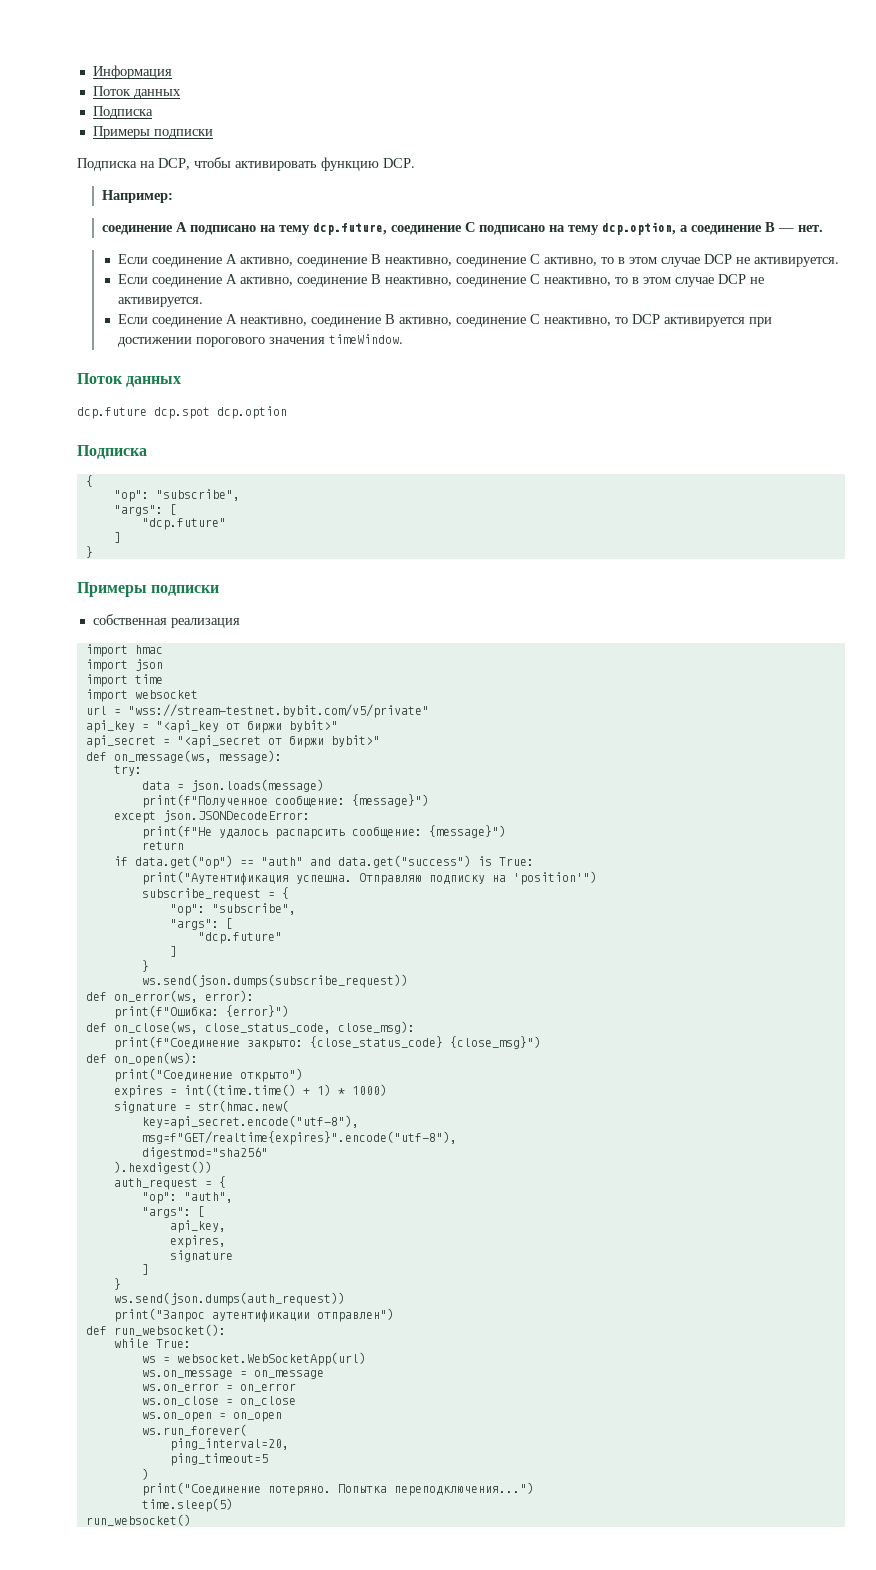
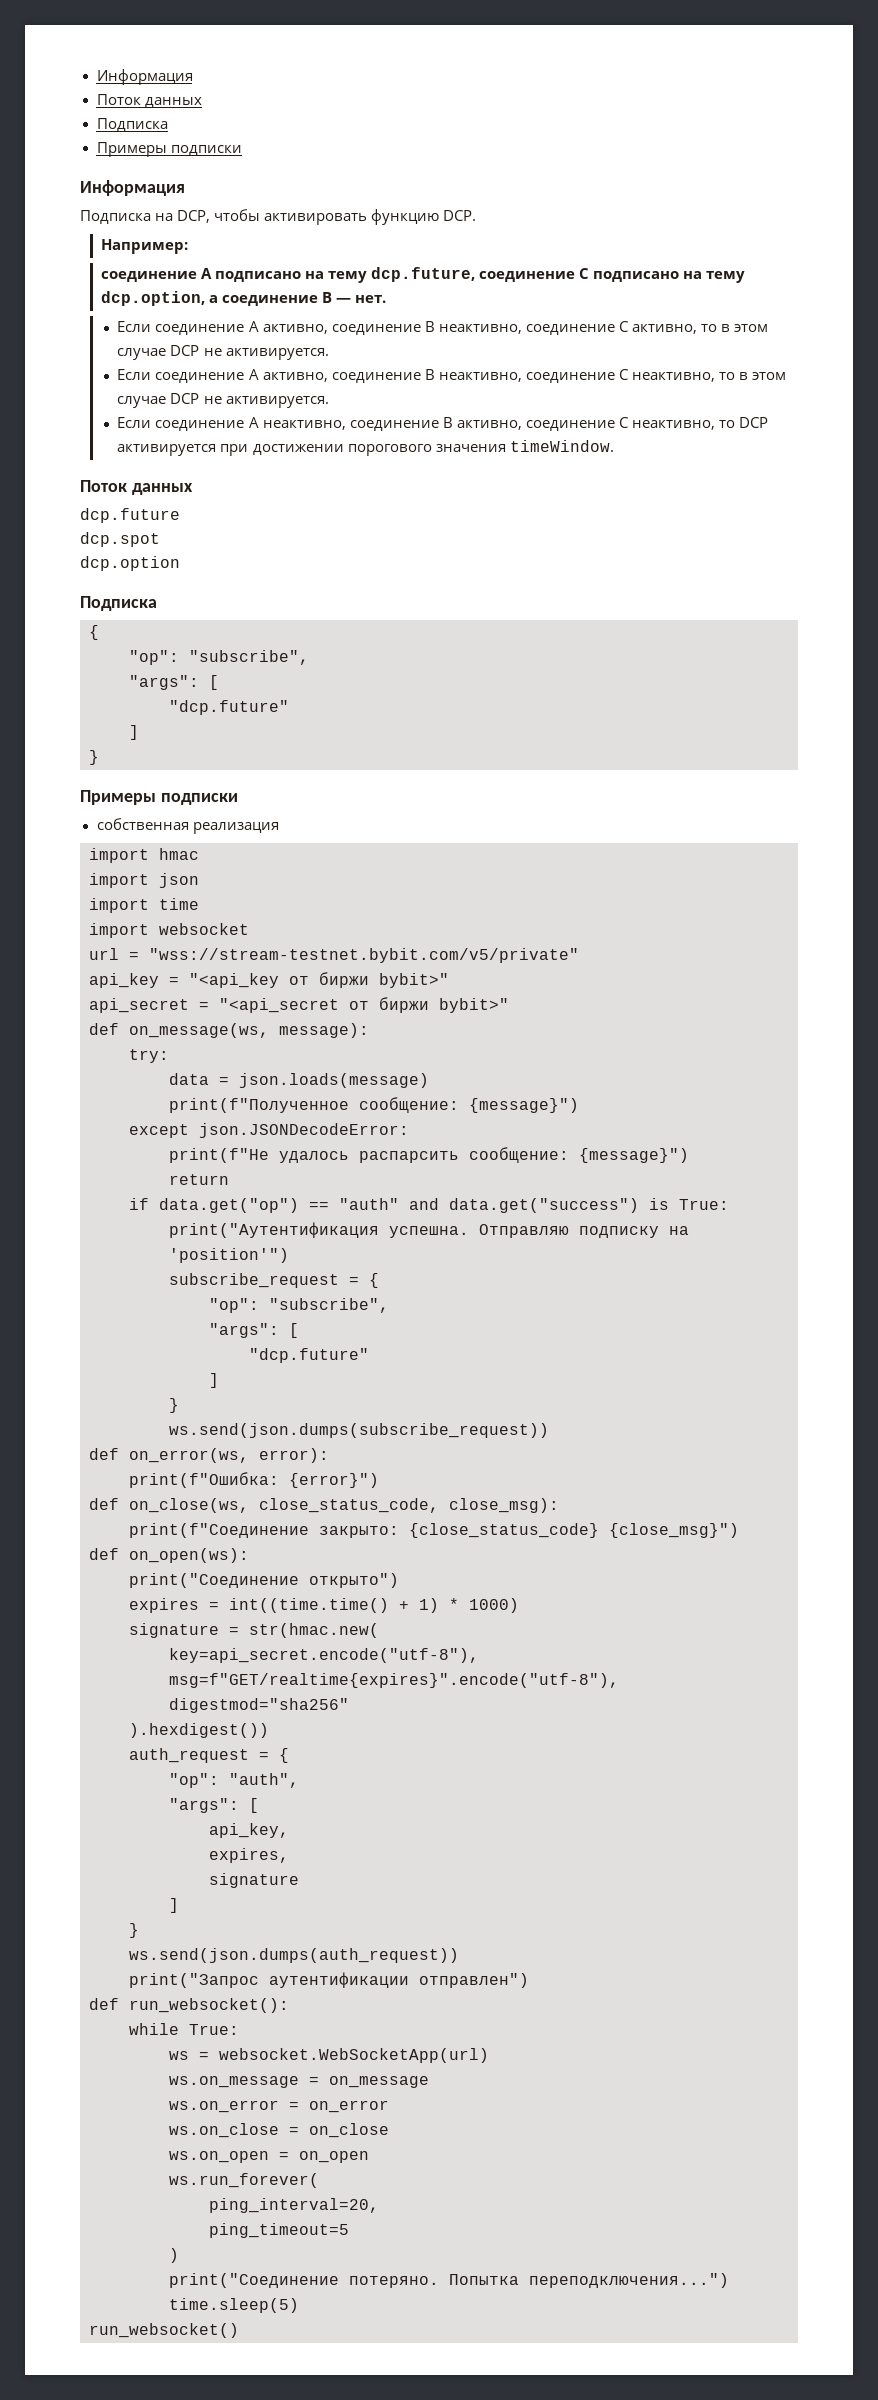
(213, 134) none -> [80,180,185,196] // Информация
(147, 413) none -> (180, 515) //
(210, 413) none -> (160, 539) //

